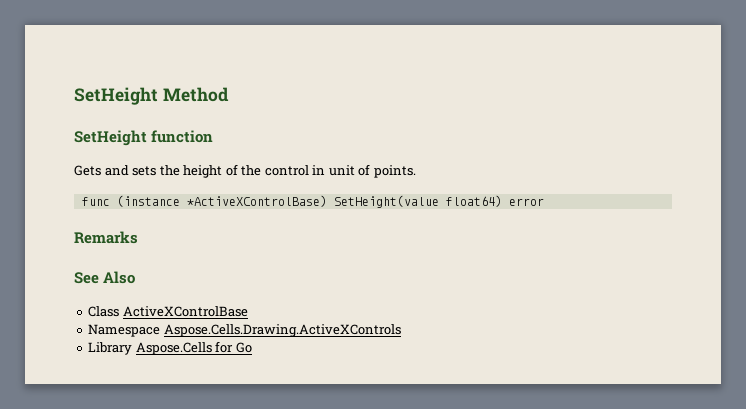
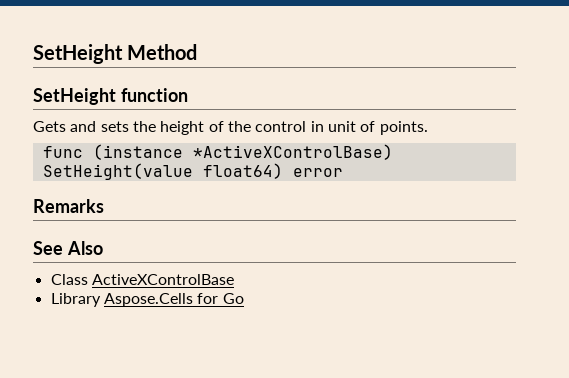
[88,324,401,337] // Namespace Aspose.Cells.Drawing.ActiveXControls -> (234, 279) none

